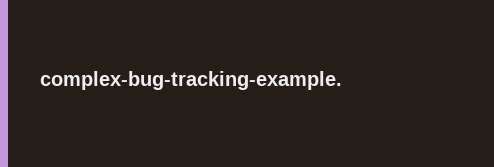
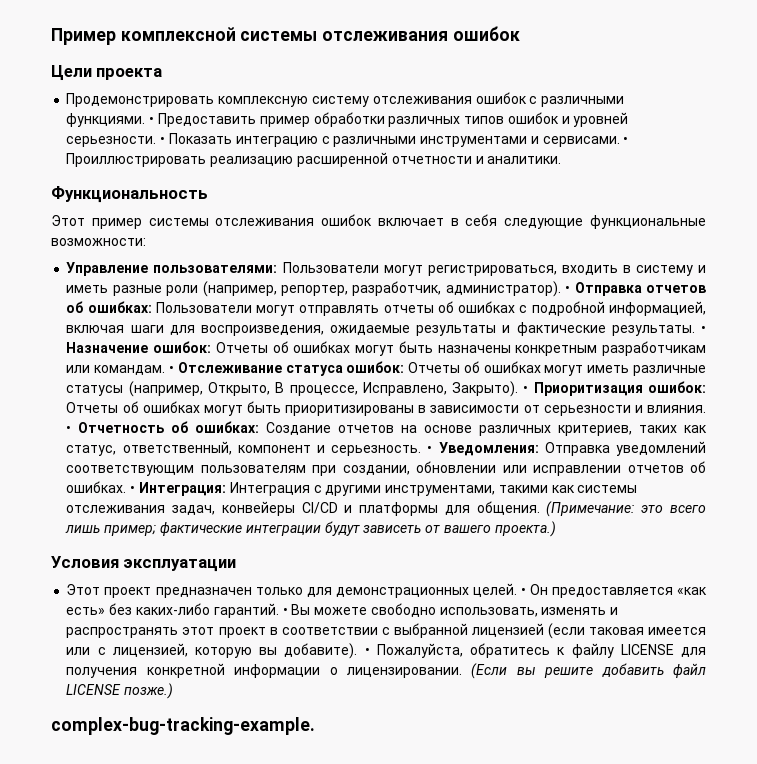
(40, 80) none -> [51,26,520,45] [51,65,163,81] [66,92,625,107] [66,112,629,127] [66,133,629,147] [66,152,562,167] [51,186,208,203] [51,214,706,229] [51,238,146,246] [66,262,707,276] [66,281,706,297] [66,301,706,316] [66,322,707,336] [66,341,707,356] [66,361,706,376] [66,381,706,397] [66,401,706,416] [66,421,707,436] [66,441,706,456] [66,461,706,476] [66,481,638,496] [66,501,706,517] [65,521,556,537] [51,556,237,572] [66,583,708,598] [66,603,619,618] [66,623,707,639] [66,643,706,659] [66,663,706,679] [66,683,174,699] Пример комплексной системы отслеживания ошибок // Цели проекта // Продемонстрировать комплексную систему отслеживания ошибок с различными функциями. • Предоставить пример обработки различных типов ошибок и уровней серьезности. • Показать интеграцию с различными инструментами и сервисами. • Проиллюстрировать реализацию расширенной отчетности и аналитики. // Функциональность // Этот пример системы отслеживания ошибок включает в себя следующие функциональные возможности: // Управление пользователями: Пользователи могут регистрироваться, входить в систему и иметь разные роли (например, репортер, разработчик, администратор). • Отправка отчетов об ошибках: Пользователи могут отправлять отчеты об ошибках с подробной информацией, включая шаги для воспроизведения, ожидаемые результаты и фактические результаты. • Назначение ошибок: Отчеты об ошибках могут быть назначены конкретным разработчикам или командам. • Отслеживание статуса ошибок: Отчеты об ошибках могут иметь различные статусы (например, Открыто, В процессе, Исправлено, Закрыто). • Приоритизация ошибок: Отчеты об ошибках могут быть приоритизированы в зависимости от серьезности и влияния. • Отчетность об ошибках: Создание отчетов на основе различных критериев, таких как статус, ответственный, компонент и серьезность. • Уведомления: Отправка уведомлений соответствующим пользователям при создании, обновлении или исправлении отчетов об ошибках. • Интеграция: Интеграция с другими инструментами, такими как системы отслеживания задач, конвейеры CI/CD и платформы для общения. (Примечание: это всего лишь пример; фактические интеграции будут зависеть от вашего проекта.) // Условия эксплуатации // Этот проект предназначен только для демонстрационных целей. • Он предоставляется «как есть» без каких-либо гарантий. • Вы можете свободно использовать, изменять и распространять этот проект в соответствии с выбранной лицензией (если таковая имеется или с лицензией, которую вы добавите). • Пожалуйста, обратитесь к файлу LICENSE для получения конкретной информации о лицензировании. (Если вы решите добавить файл LICENSE позже.) //

